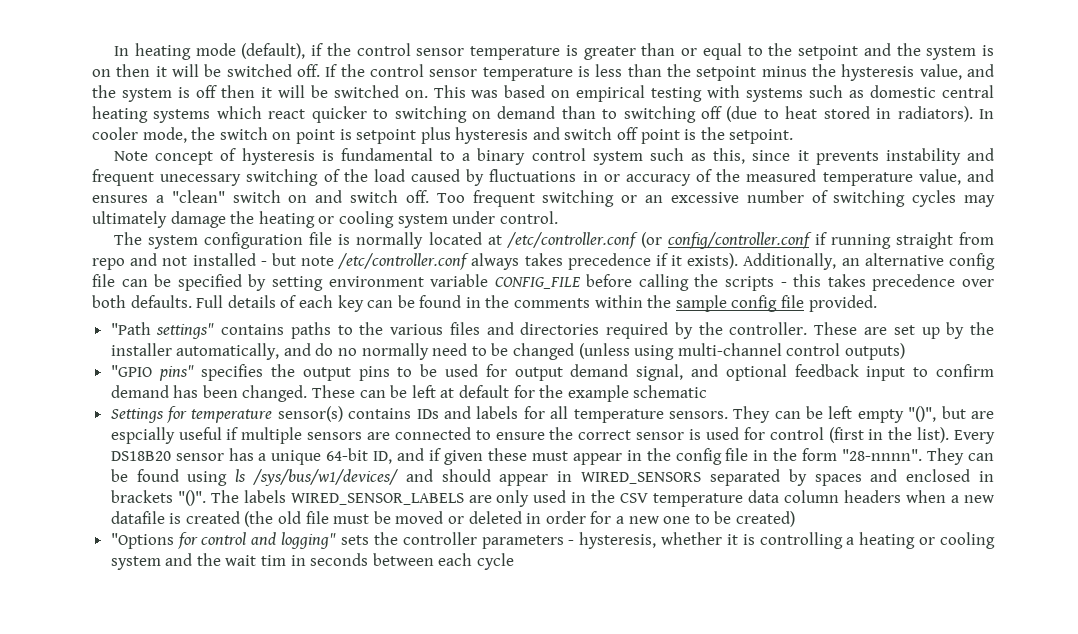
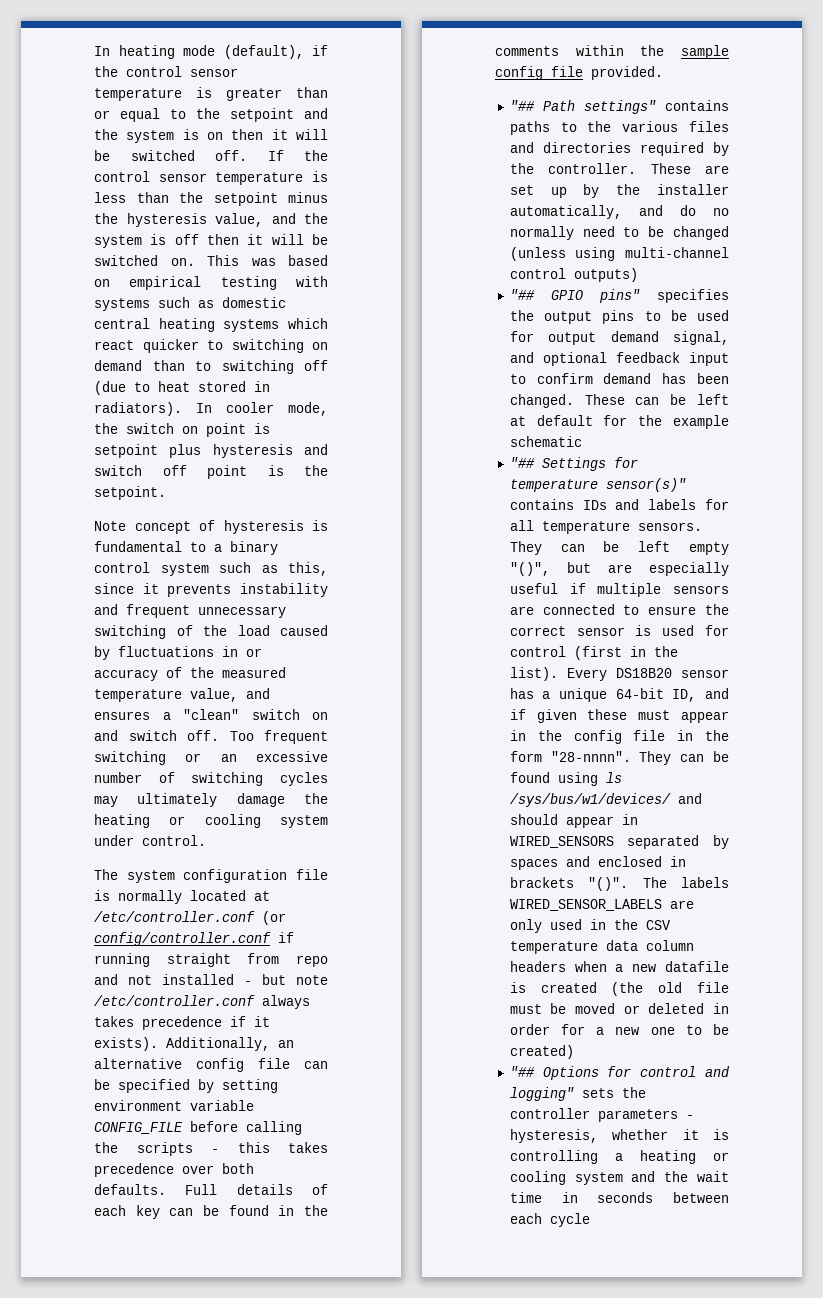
[160,174,242,186] unecessary -> [198,606,286,618] unnecessary
[110,322,151,335] "Path -> [509,100,575,111] "## Path
[110,365,152,377] "GPIO -> [509,289,583,300] "## GPIO
(708, 391) none -> [509,457,535,468] "##
[277,406,343,422] sensor(s) -> [605,478,686,492] sensor(s)"
[110,427,175,444] espcially -> [649,562,729,576] especially
[110,533,174,549] "Options -> [509,1066,599,1080] "## Options
[261,555,287,566] tim -> [509,1192,542,1203] time

